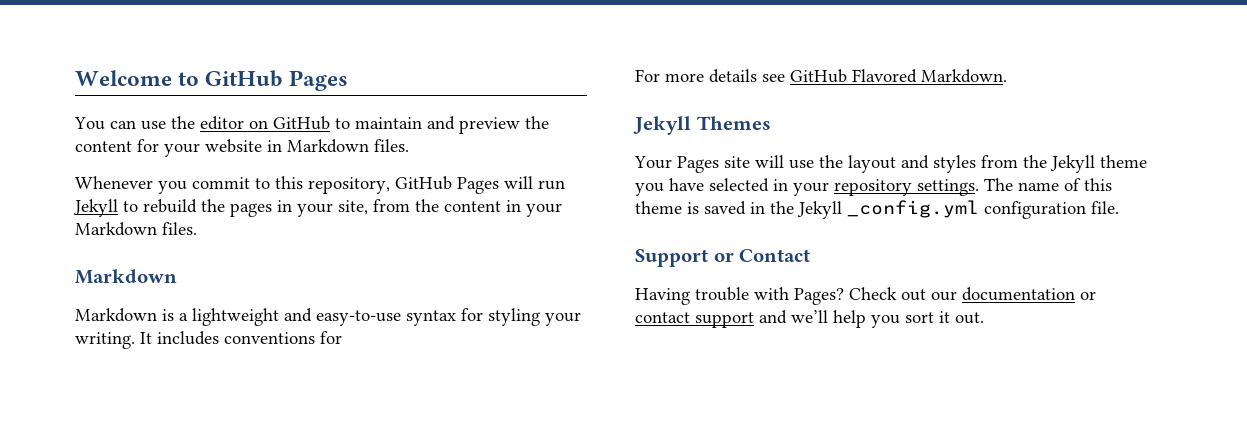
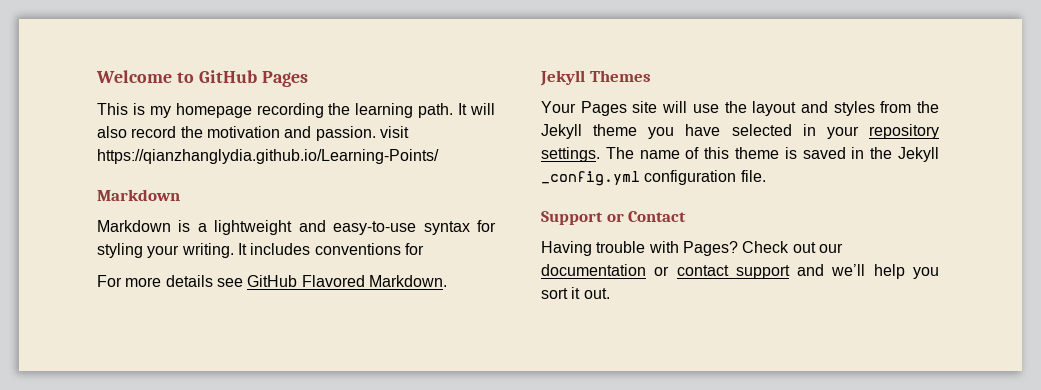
[74,116,549,134] [75,139,409,157] [75,176,565,194] [73,199,562,217] [75,222,197,236] You can use the editor on GitHub to maintain and preview the content for your website in Markdown files. // Whenever you commit to this repository, GitHub Pages will run Jekyll to rebuild the pages in your site, from the content in your Markdown files. -> [97,103,496,118] [97,126,409,141] [97,149,439,164] This is my homepage recording the learning path. It will also record the motivation and passion. visit https://qianzhanglydia.github.io/Learning-Points/

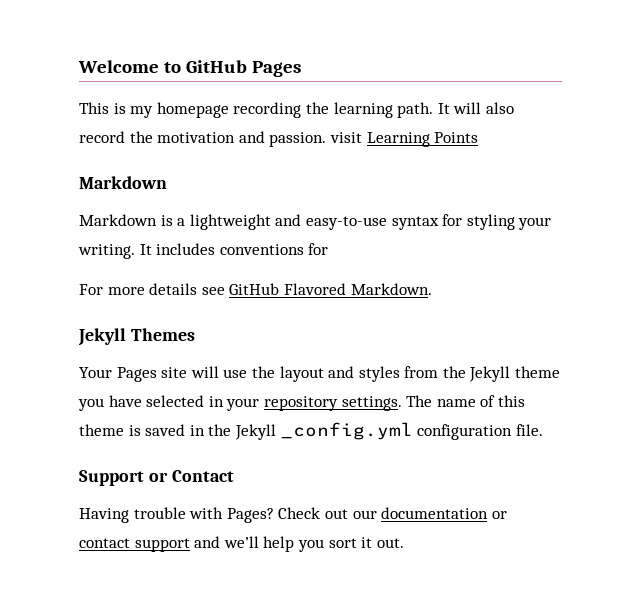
[97,149,439,164] https://qianzhanglydia.github.io/Learning-Points/ -> [366,132,479,147] Learning Points

